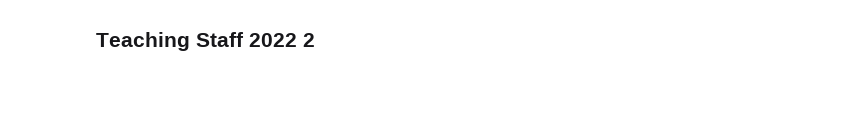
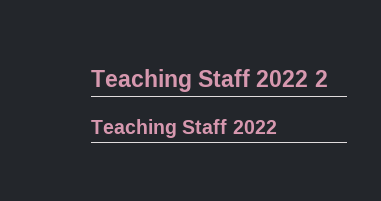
(315, 40) none -> [91,119,277,138] // Teaching Staff 2022

